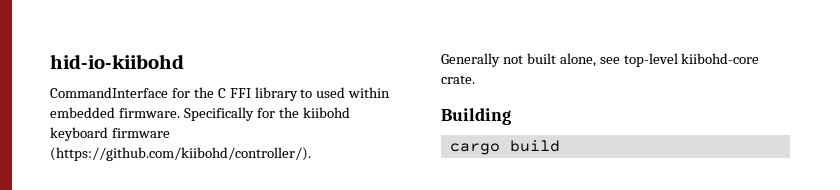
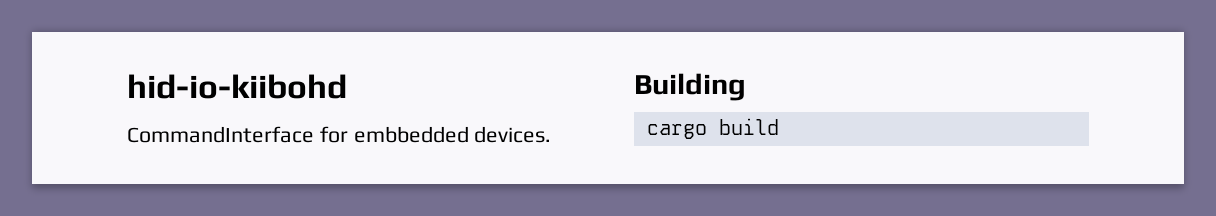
[193,87,391,101] [50,107,350,121] [50,127,170,141] [50,147,311,161] [441,53,760,67] [441,75,475,84] the C FFI library to used within embedded firmware. Specifically for the kiibohd keyboard firmware (https://github.com/kiibohd/controller/). // Generally not built alone, see top-level kiibohd-core crate. -> [353,126,552,143] embbedded devices.

